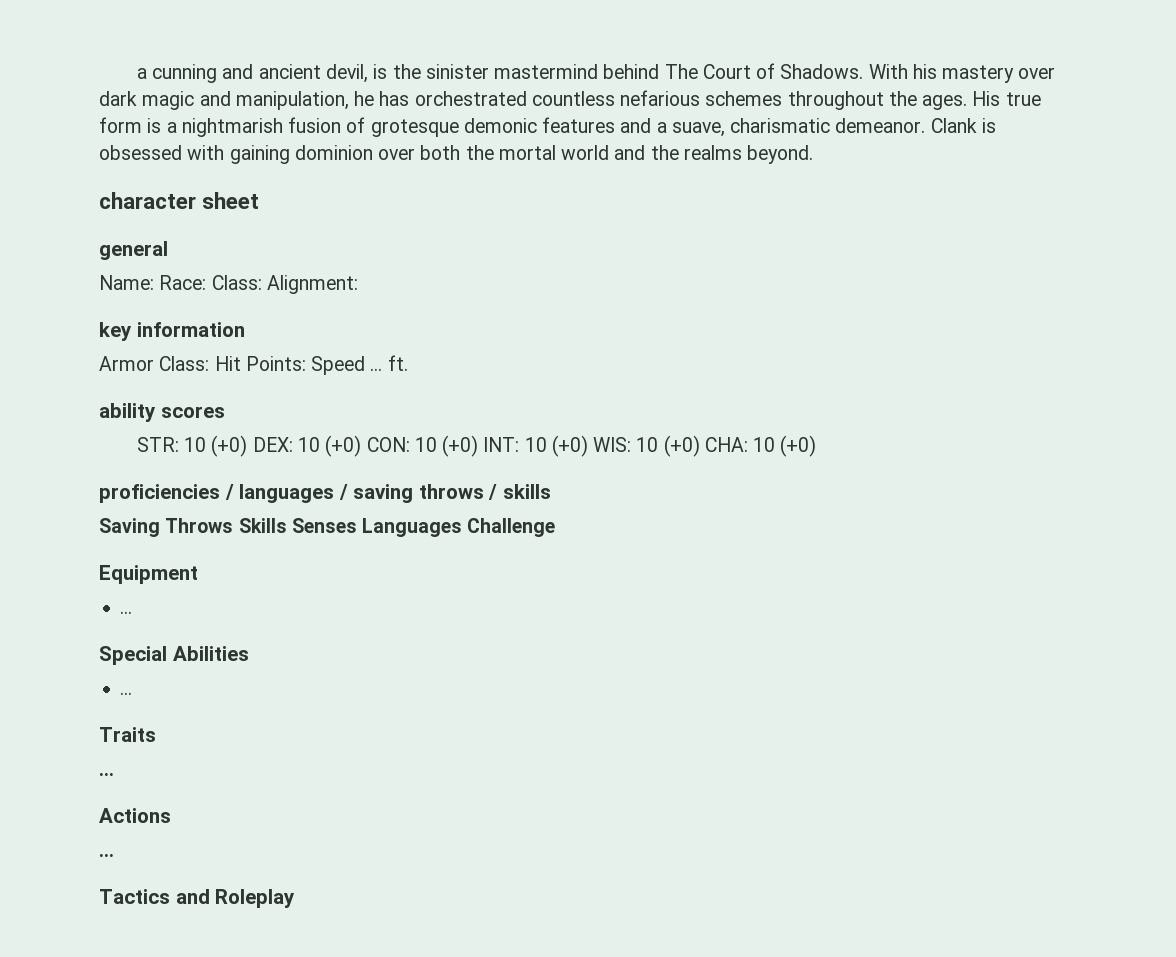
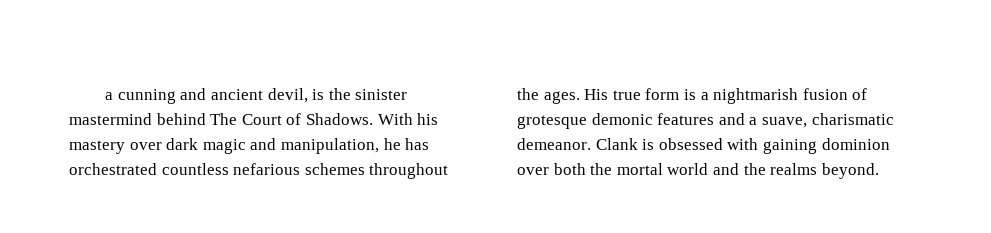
[99,192,260,209] [99,241,168,260] [99,275,358,294] [99,322,245,341] [99,355,408,375] [99,403,225,422] [136,435,817,457] [99,484,551,503] [99,518,556,537] [99,565,198,584] [120,611,133,614] [99,646,249,665] [120,692,133,695] [99,727,156,742] [99,773,114,776] [99,808,171,823] [99,854,114,857] [99,889,296,908] // character sheet // general // Name: Race: Class: Alignment: // key information // Armor Class: Hit Points: Speed ... ft. // ability scores // STR: 10 (+0) DEX: 10 (+0) CON: 10 (+0) INT: 10 (+0) WIS: 10 (+0) CHA: 10 (+0) // proficiencies / languages / saving throws / skills // Saving Throws Skills Senses Languages Challenge // Equipment // ... // Special Abilities // ... // Traits // ... // Actions // ... // Tactics and Roleplay -> (879, 171) none

